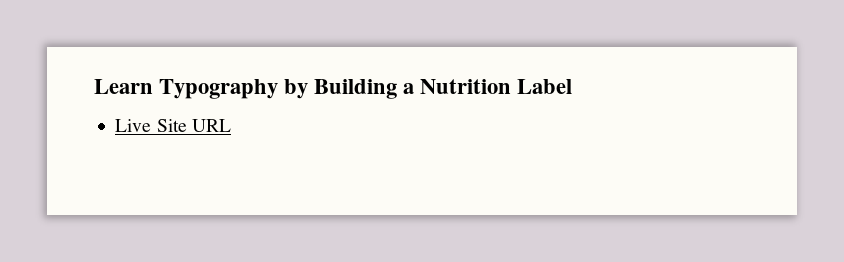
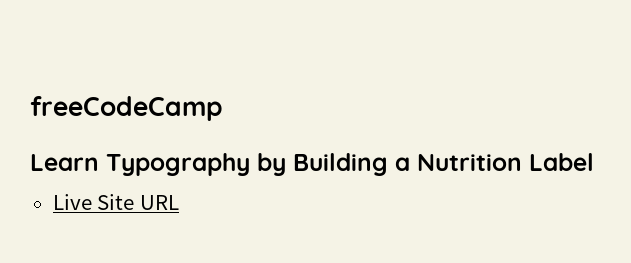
(94, 86) none -> [30,96,223,121] freeCodeCamp //

